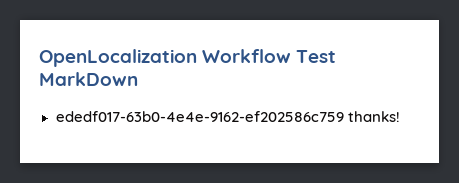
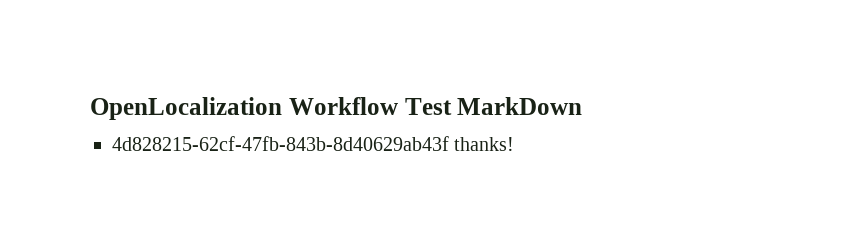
[55,111,344,122] ededf017-63b0-4e4e-9162-ef202586c759 -> [112,136,449,151] 4d828215-62cf-47fb-843b-8d40629ab43f

